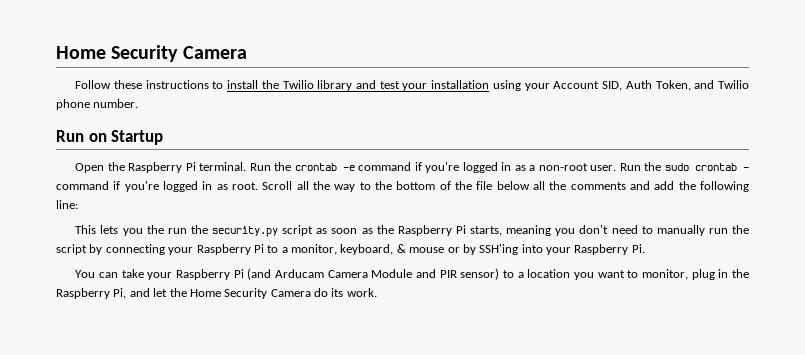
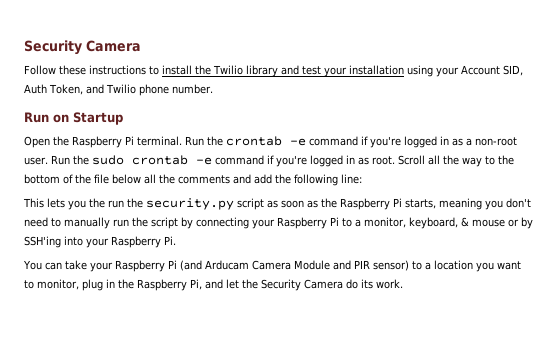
[56,46,106,59] Home -> (24, 47) none
[743,167,749,171] - -> [196,157,212,165] -e
[189,289,221,297] Home -> (258, 284) none

